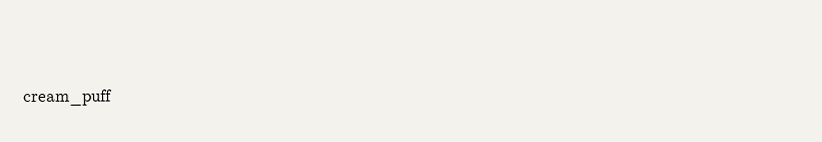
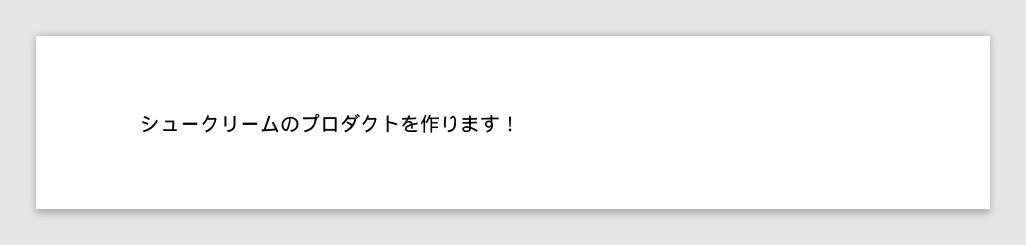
[23,89,113,106] cream_puff -> [140,113,521,133] シュークリームのプロダクトを作ります！

